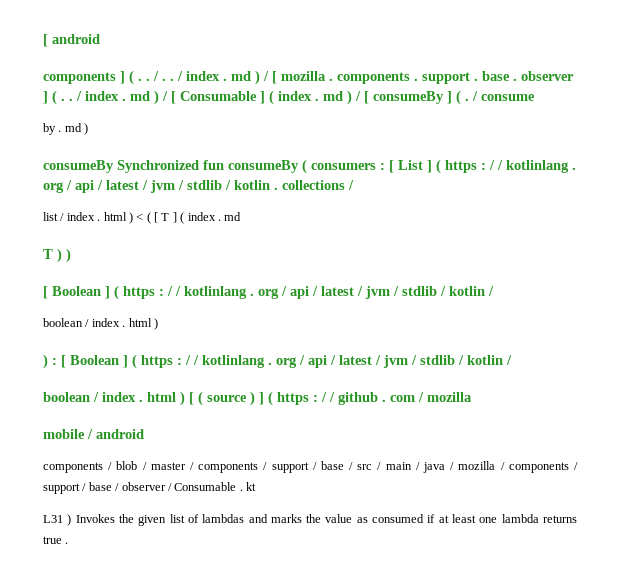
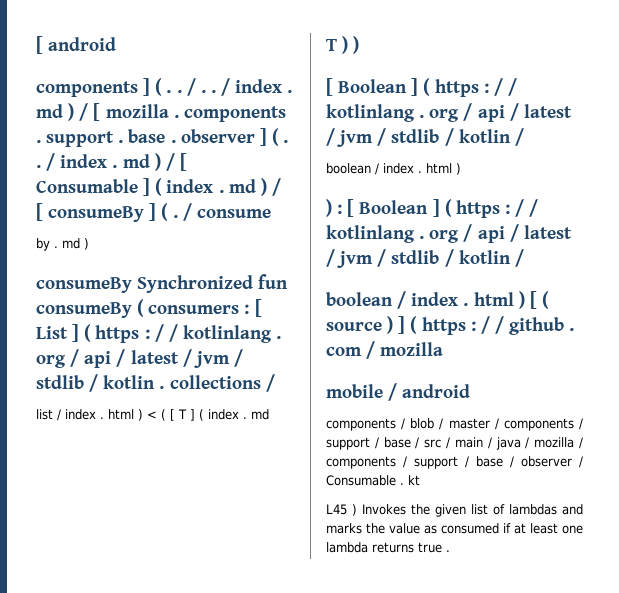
[43,515,63,523] L31 -> [326,504,347,515] L45

